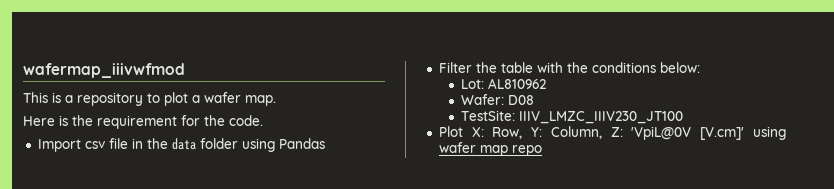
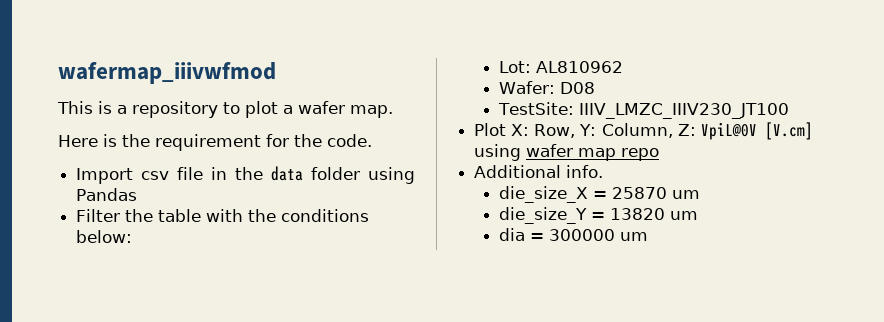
[631,126,745,140] 'VpiL@0V [V.cm]' -> [700,122,813,140] VpiL@0V [V.cm]
(542, 150) none -> [474,165,604,178] [498,186,700,203] [498,207,698,224] [498,228,648,241] // Additional info. // die_size_X = 25870 um // die_size_Y = 13820 um // dia = 300000 um

